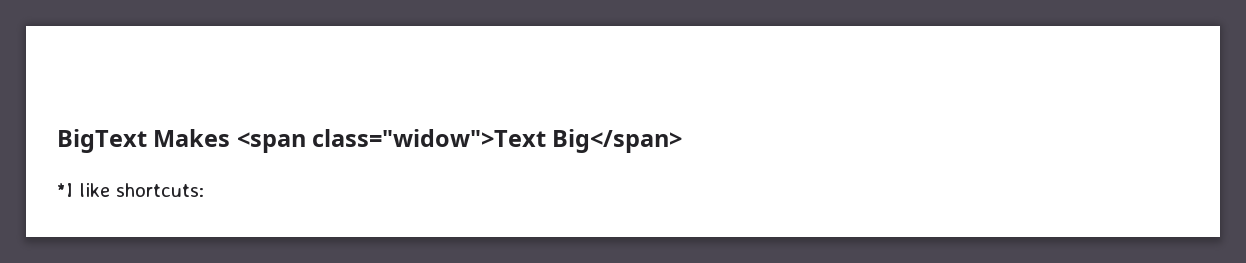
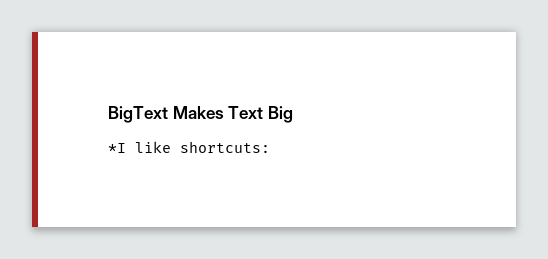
[236,129,683,153] <span class="widow">Text Big</span> -> [228,106,293,123] Text Big

